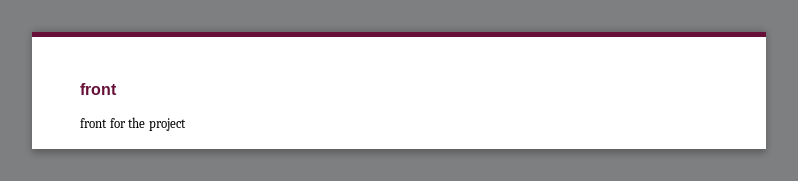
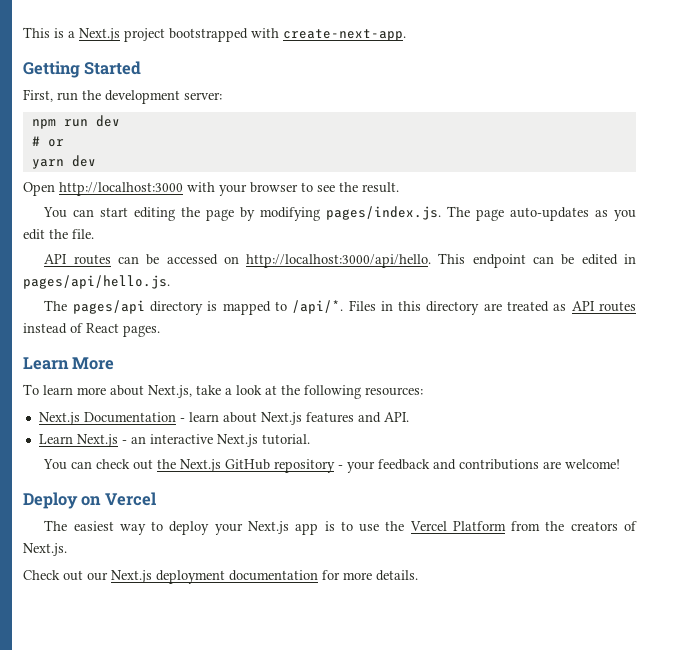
[80,83,117,95] [80,117,186,131] front // front for the project -> [23,27,406,42] [23,61,142,78] [23,89,222,104] [31,115,120,129] [31,136,64,147] [31,155,96,169] [23,182,399,196] [43,206,636,221] [23,229,94,240] [44,253,637,268] [23,275,170,289] [44,300,636,315] [23,323,160,337] [23,357,115,370] [23,384,423,399] [38,412,409,425] [38,434,310,447] [43,459,621,473] [23,492,156,509] [44,520,637,535] [23,543,67,556] [23,570,418,584] This is a Next.js project bootstrapped with create-next-app. // Getting Started // First, run the development server: // npm run dev // # or // yarn dev // Open http://localhost:3000 with your browser to see the result. // You can start editing the page by modifying pages/index.js. The page auto-updates as you edit the file. // API routes can be accessed on http://localhost:3000/api/hello. This endpoint can be edited in pages/api/hello.js. // The pages/api directory is mapped to /api/*. Files in this directory are treated as API routes instead of React pages. // Learn More // To learn more about Next.js, take a look at the following resources: // Next.js Documentation - learn about Next.js features and API. // Learn Next.js - an interactive Next.js tutorial. // You can check out the Next.js GitHub repository - your feedback and contributions are welcome! // Deploy on Vercel // The easiest way to deploy your Next.js app is to use the Vercel Platform from the creators of Next.js. // Check out our Next.js deployment documentation for more details.

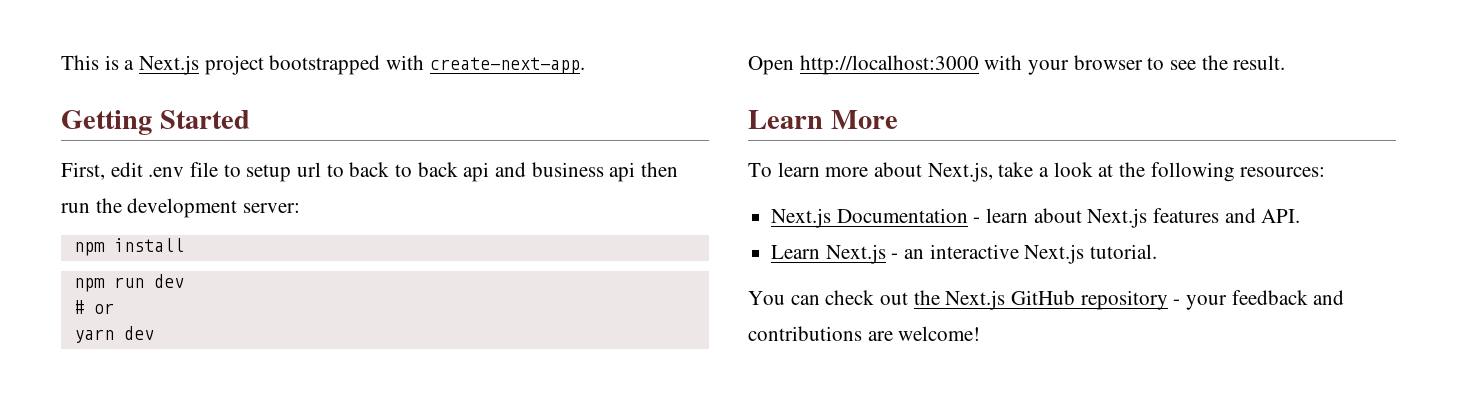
(53, 95) none -> [110,162,679,182] edit .env file to setup url to back to back api and business api then
(222, 96) none -> [73,238,184,256] // npm install
[43,206,636,221] [23,229,94,240] [44,253,637,268] [23,275,170,289] [44,300,636,315] [23,323,160,337] // You can start editing the page by modifying pages/index.js. The page auto-updates as you edit the file. // API routes can be accessed on http://localhost:3000/api/hello. This endpoint can be edited in pages/api/hello.js. // The pages/api directory is mapped to /api/*. Files in this directory are treated as API routes instead of React pages. -> (1286, 62) none
[23,492,156,509] [44,520,637,535] [23,543,67,556] [23,570,418,584] // Deploy on Vercel // The easiest way to deploy your Next.js app is to use the Vercel Platform from the creators of Next.js. // Check out our Next.js deployment documentation for more details. -> (981, 333) none

